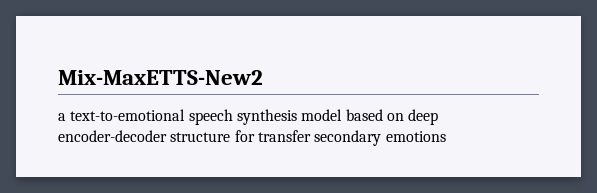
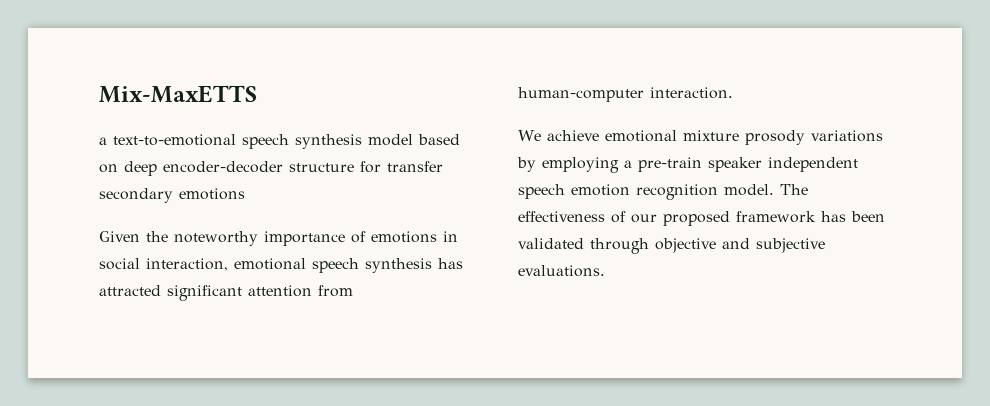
[58,70,263,85] Mix-MaxETTS-New2 -> [99,85,257,103] Mix-MaxETTS
(446, 136) none -> [99,231,458,246] [99,258,463,273] [99,285,353,301] [518,87,733,102] [518,130,883,145] [517,157,858,173] [518,184,808,200] [518,211,885,226] [518,238,825,254] [518,265,605,277] // Given the noteworthy importance of emotions in social interaction, emotional speech synthesis has attracted significant attention from human-computer interaction. // We achieve emotional mixture prosody variations by employing a pre-train speaker independent speech emotion recognition model. The effectiveness of our proposed framework has been validated through objective and subjective evaluations.

